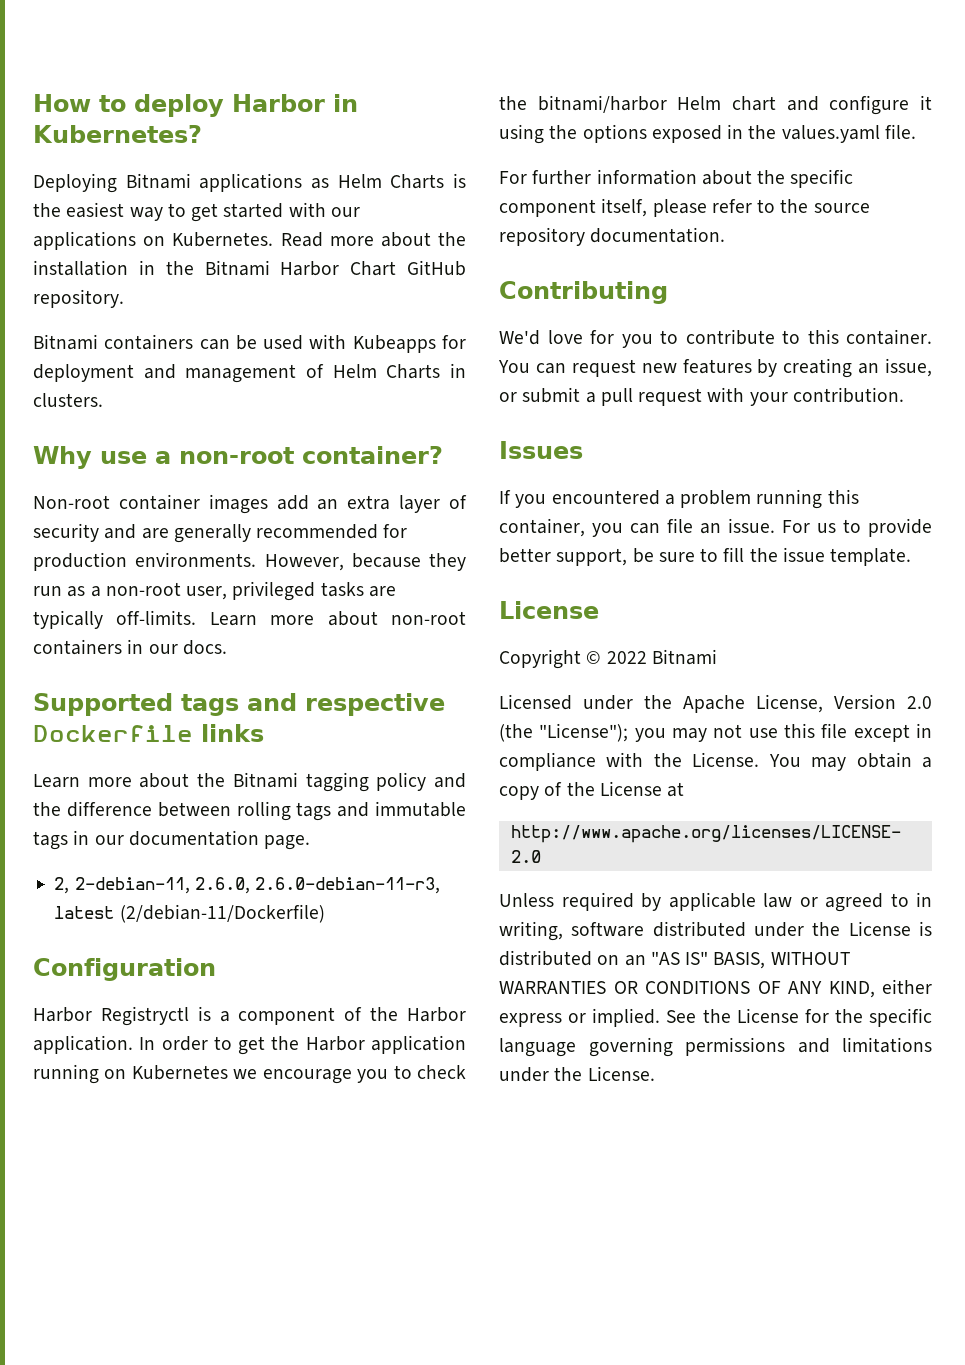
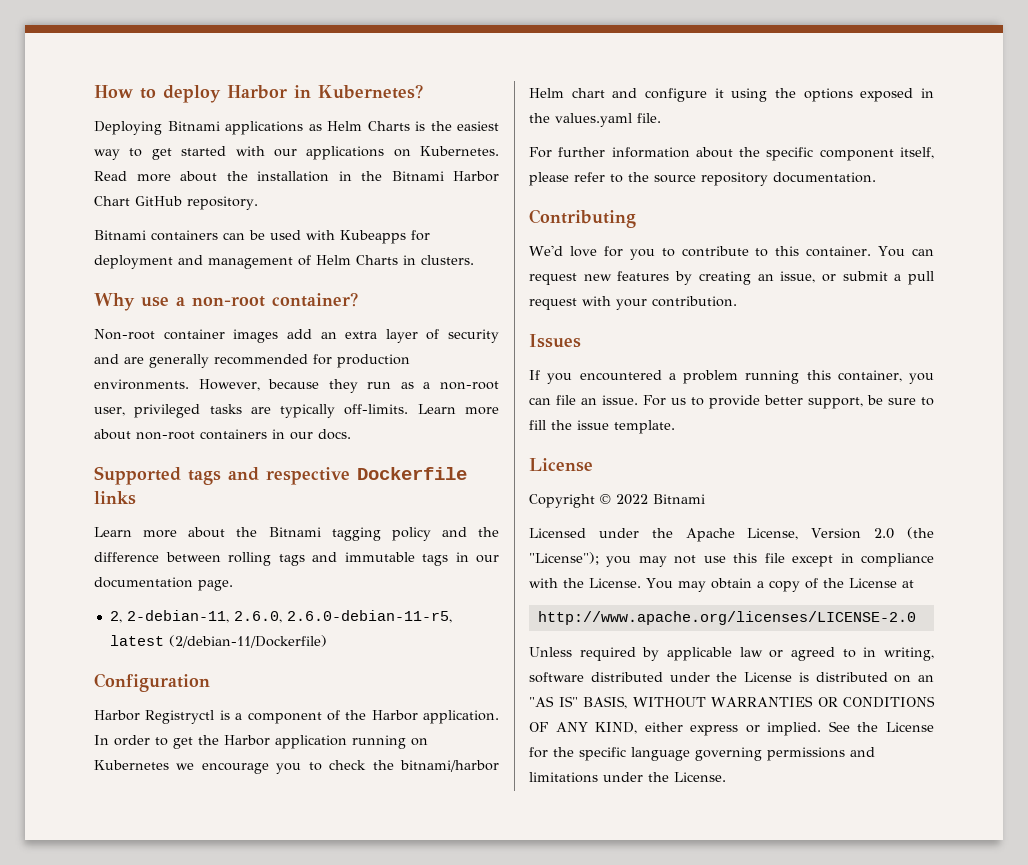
[255,877,441,894] 2.6.0-debian-11-r3, -> [286,610,452,623] 2.6.0-debian-11-r5,

